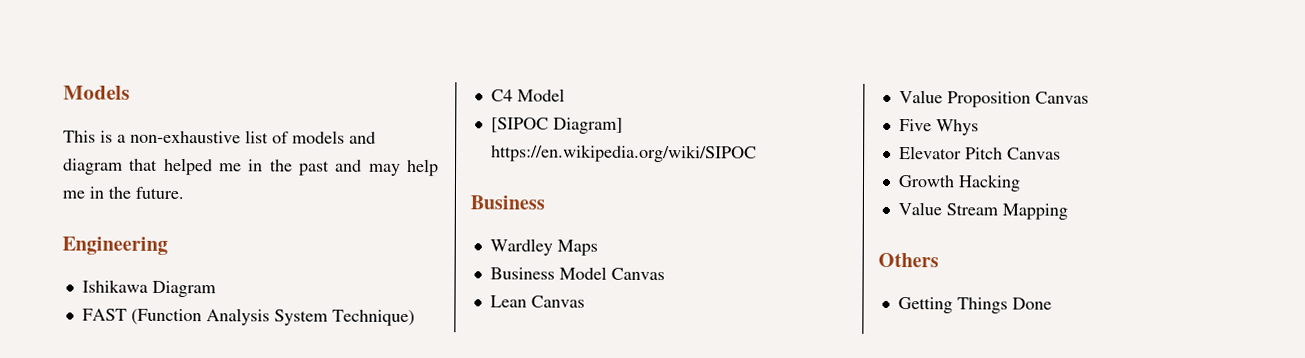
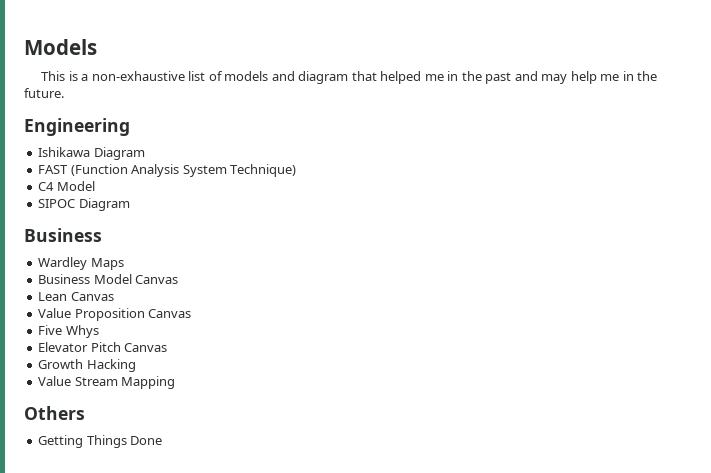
[490,117,623,134] [490,144,757,163] [SIPOC Diagram] https://en.wikipedia.org/wiki/SIPOC -> [38,198,130,211] SIPOC Diagram

